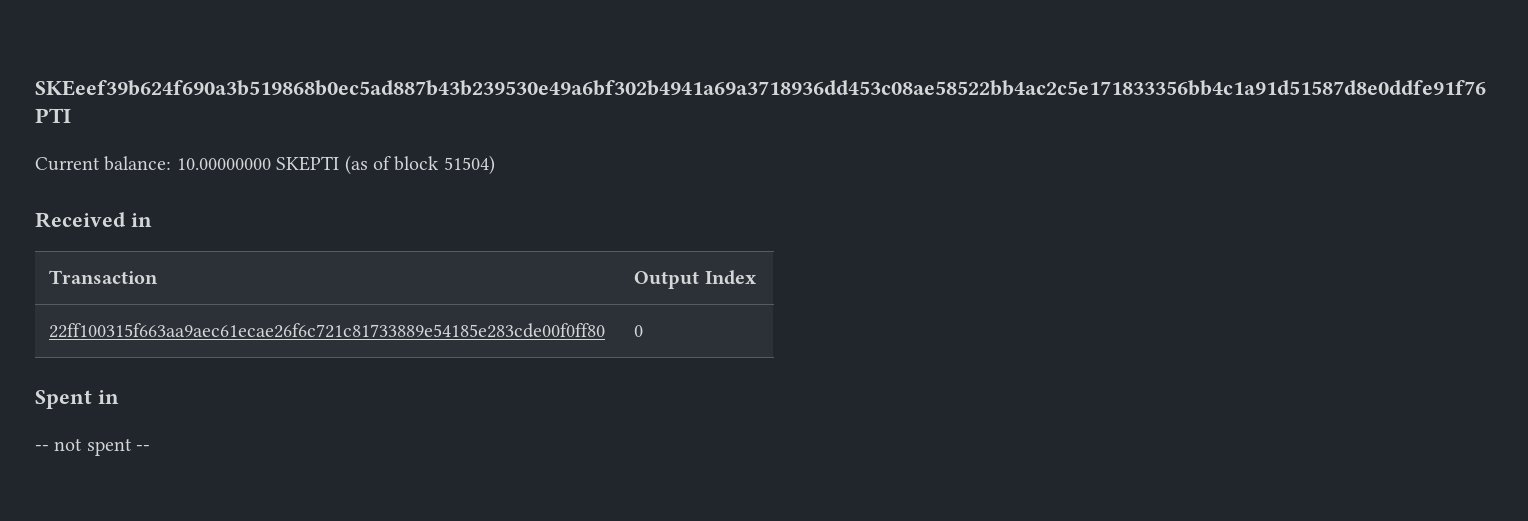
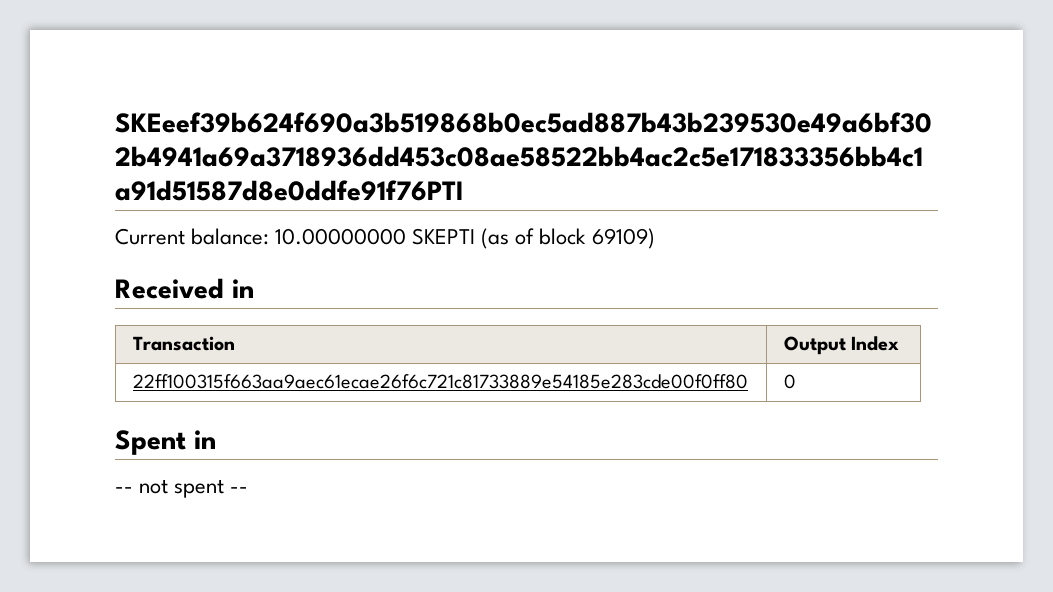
[443,155,495,175] 51504) -> [591,228,655,249] 69109)

